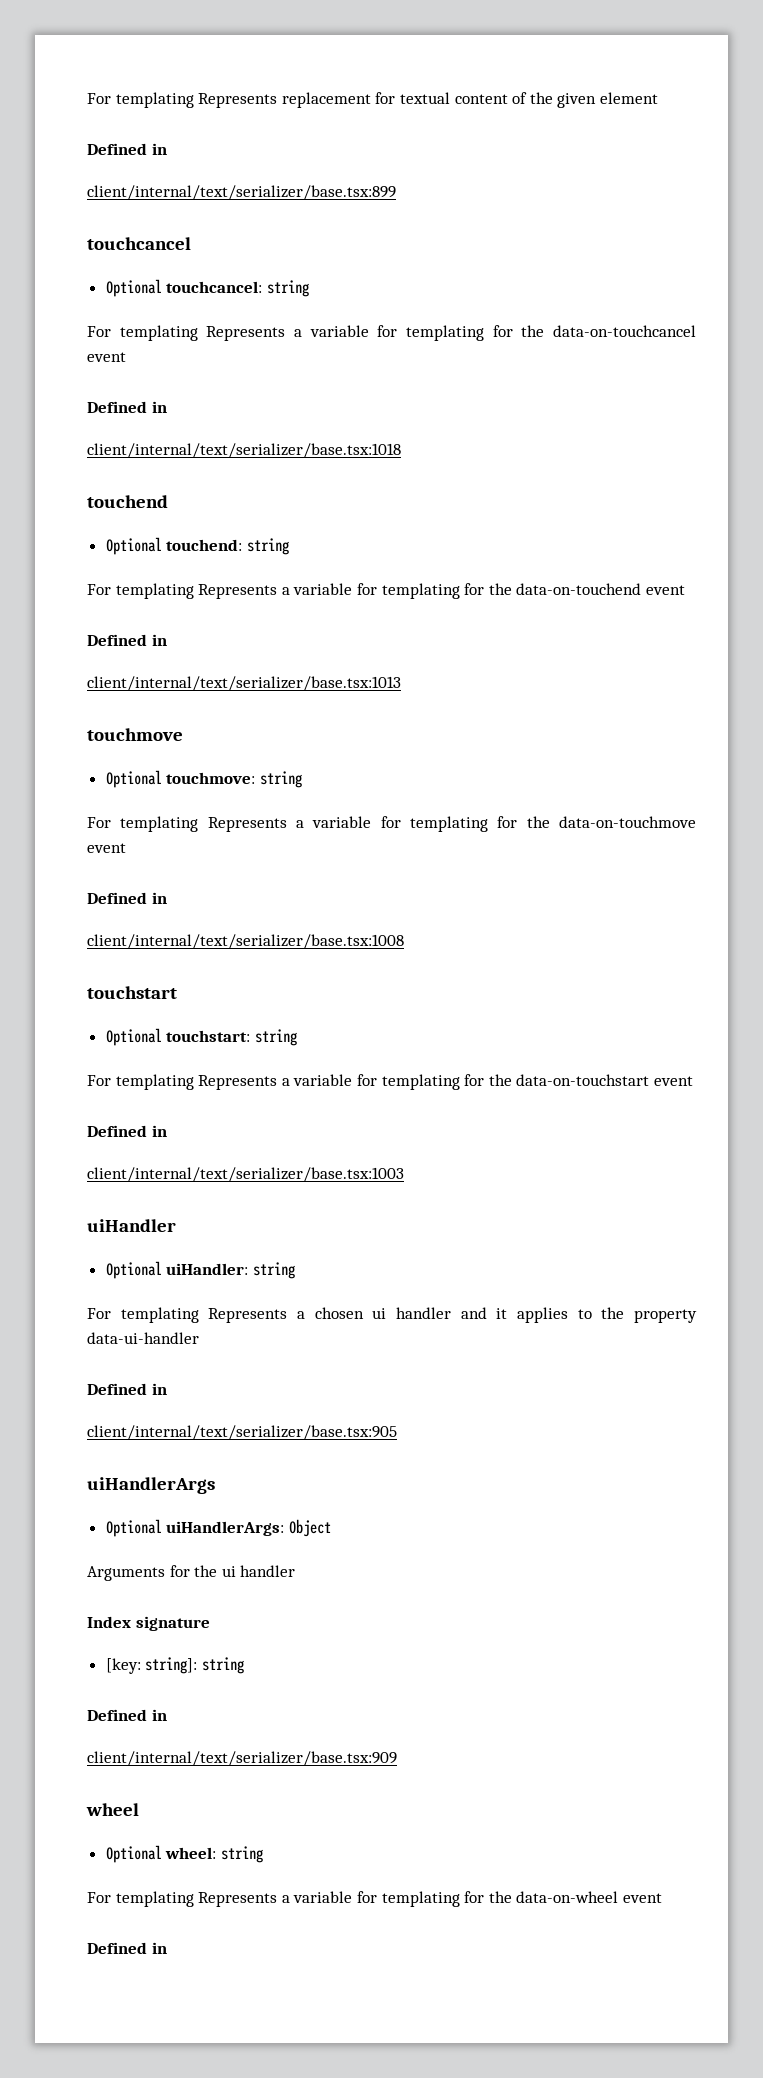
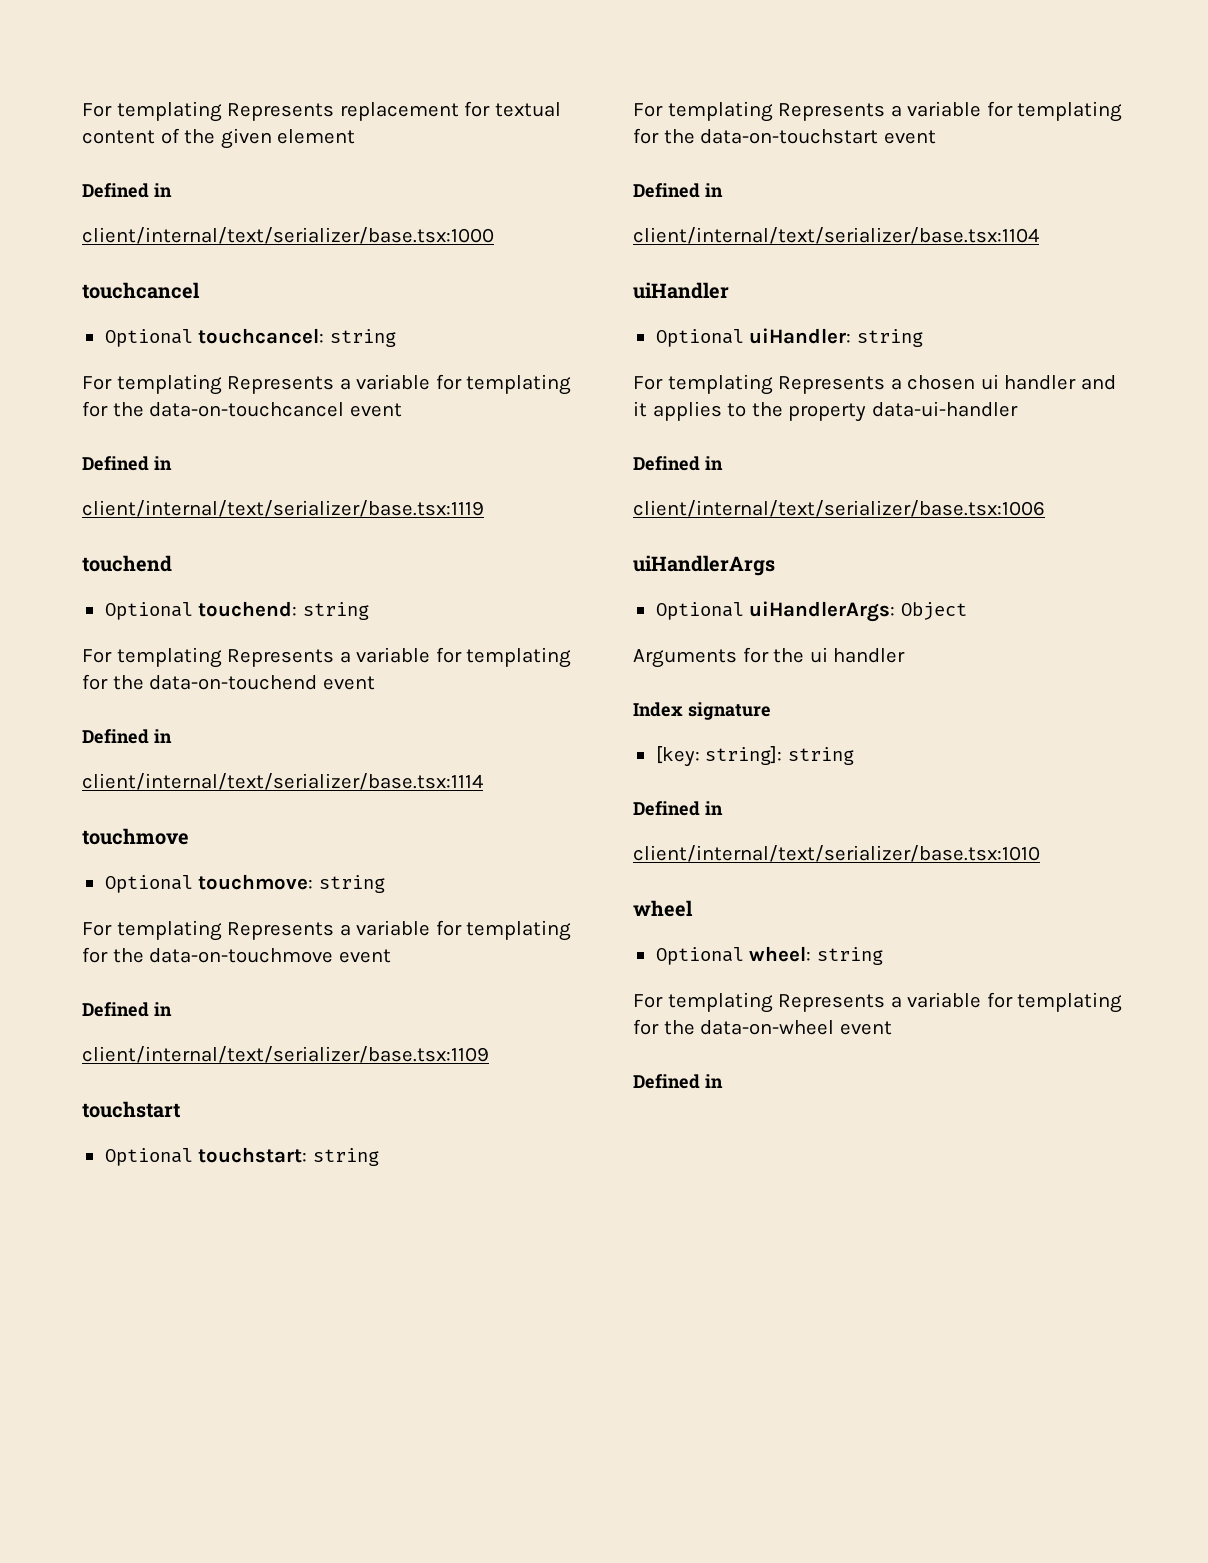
[87,185,396,200] client/internal/text/serializer/base.tsx:899 -> [82,227,494,244] client/internal/text/serializer/base.tsx:1000
[87,443,401,458] client/internal/text/serializer/base.tsx:1018 -> [82,500,484,517] client/internal/text/serializer/base.tsx:1119
[87,676,401,691] client/internal/text/serializer/base.tsx:1013 -> [82,773,483,790] client/internal/text/serializer/base.tsx:1114
[87,934,404,949] client/internal/text/serializer/base.tsx:1008 -> [82,1046,489,1063] client/internal/text/serializer/base.tsx:1109
[87,1167,404,1182] client/internal/text/serializer/base.tsx:1003 -> [633,227,1039,244] client/internal/text/serializer/base.tsx:1104
[87,1425,397,1440] client/internal/text/serializer/base.tsx:905 -> [633,500,1045,517] client/internal/text/serializer/base.tsx:1006
[87,1751,397,1766] client/internal/text/serializer/base.tsx:909 -> [633,845,1040,862] client/internal/text/serializer/base.tsx:1010

